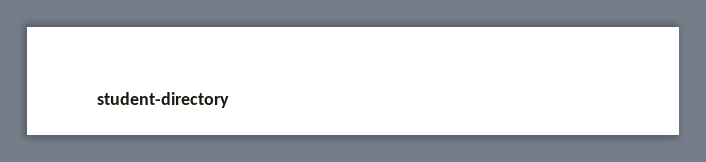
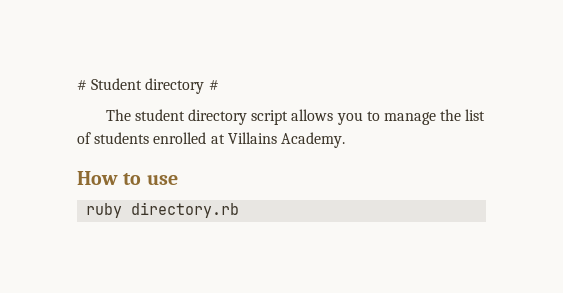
[97,92,229,108] student-directory -> [77,78,219,94] [105,109,486,125] [77,132,345,148] [77,171,178,185] [86,202,240,218] # Student directory # // The student directory script allows you to manage the list of students enrolled at Villains Academy. // How to use // ruby directory.rb

